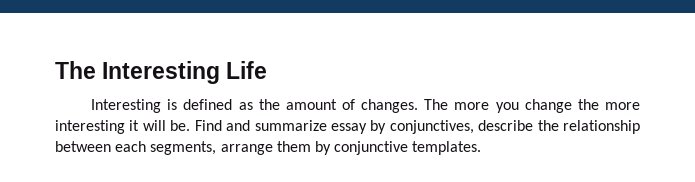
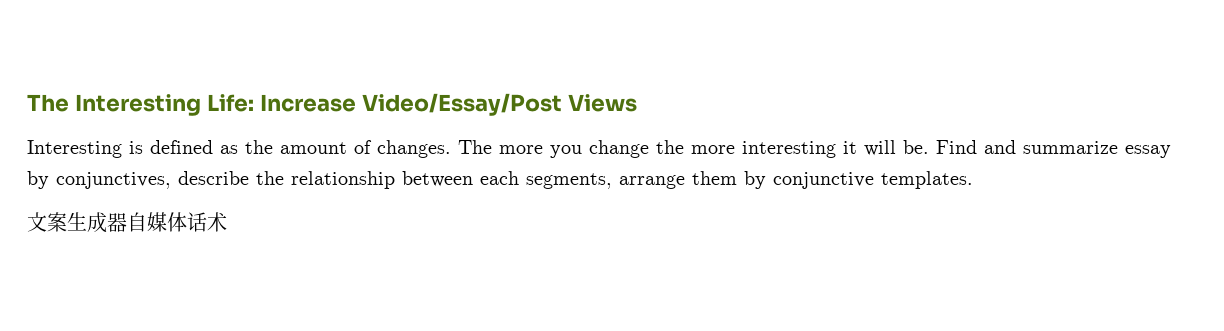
[226,61,268,79] Life -> [206,93,637,116] Life: Increase Video/Essay/Post Views
(482, 148) none -> [27,212,227,233] // 文案生成器自媒体话术

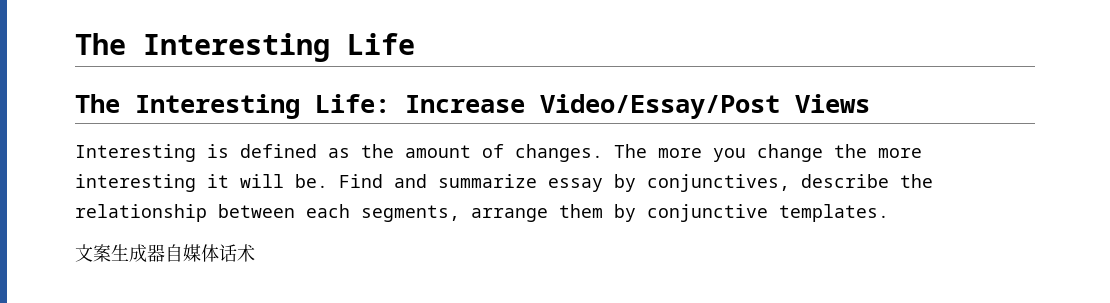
[27,94,201,116] The Interesting -> [75,33,415,62] [75,94,300,119] The Interesting Life // The Interesting

